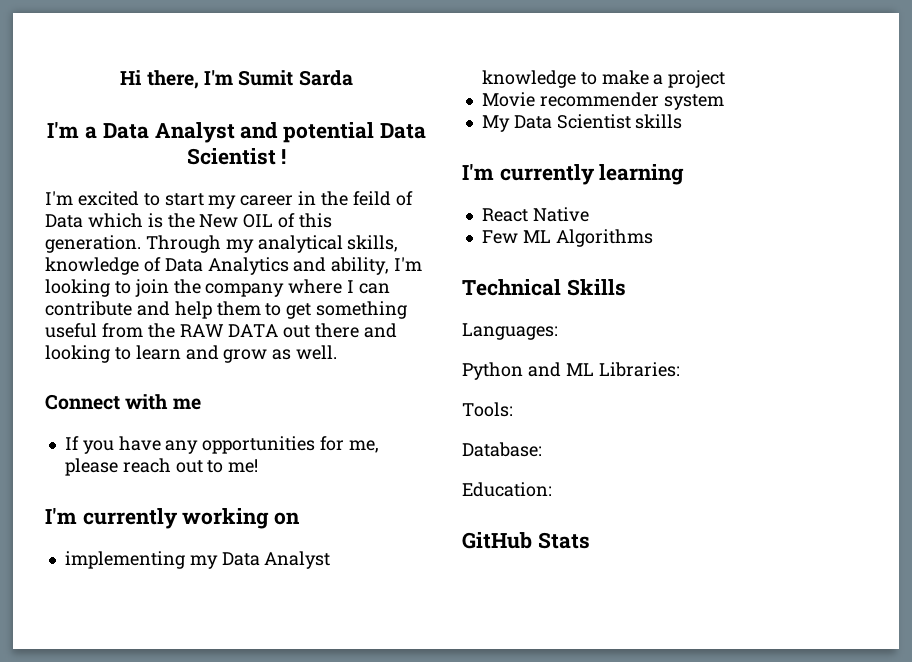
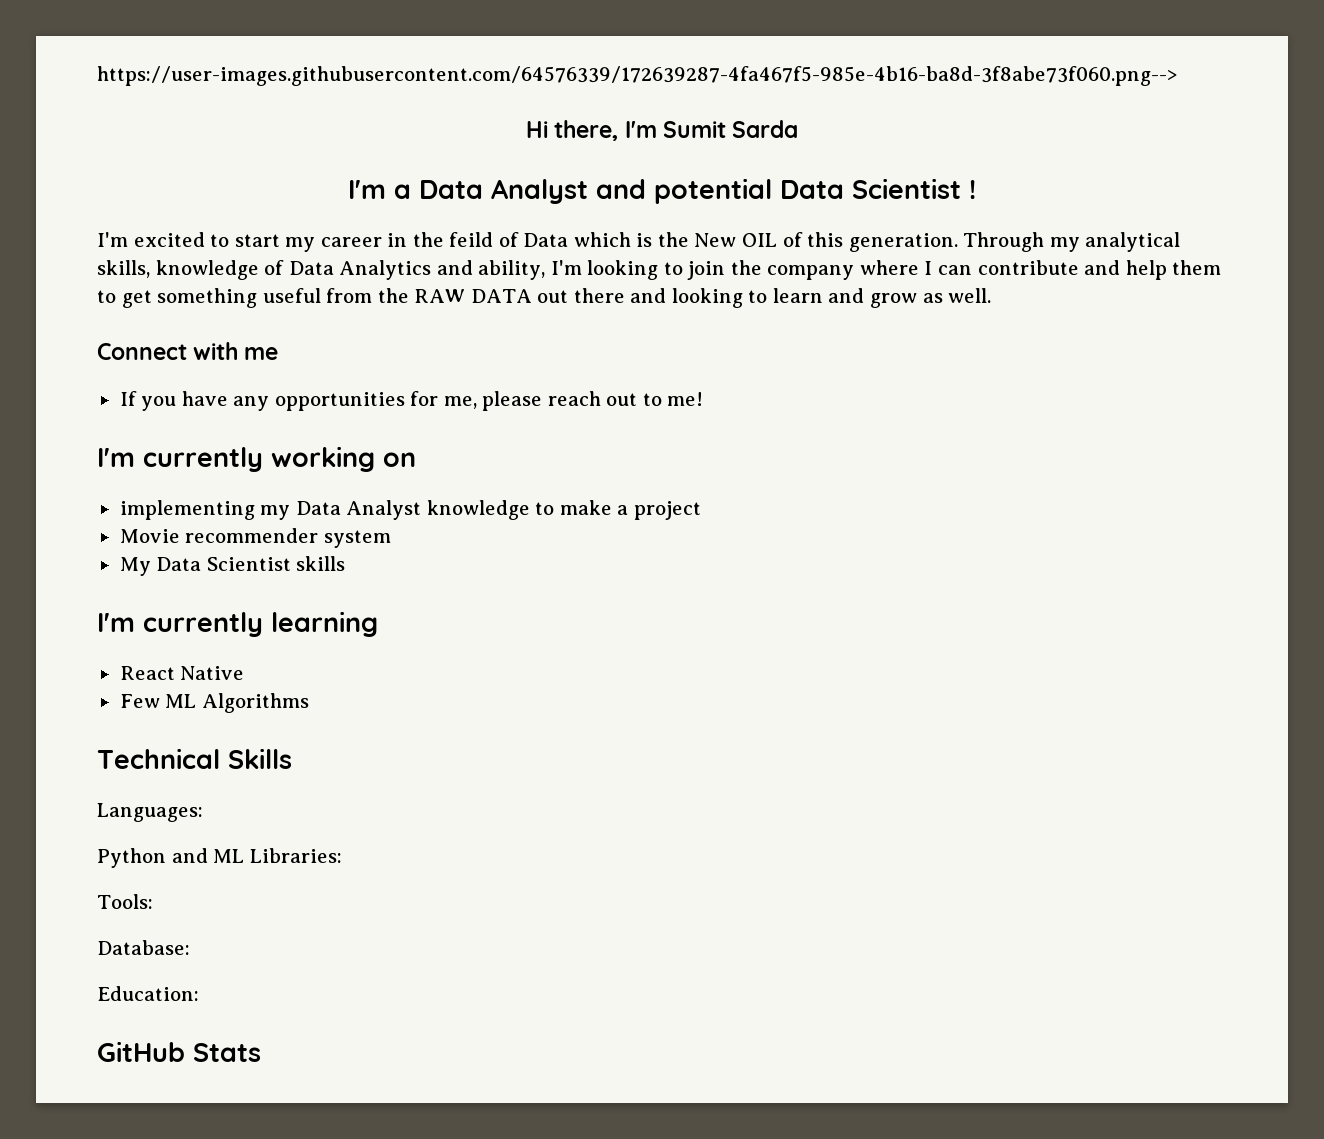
(120, 77) none -> [97,66,1177,86] https://user-images.githubusercontent.com/64576339/172639287-4fa467f5-985e-4b16-ba8d-3f8abe73f060.png--> //

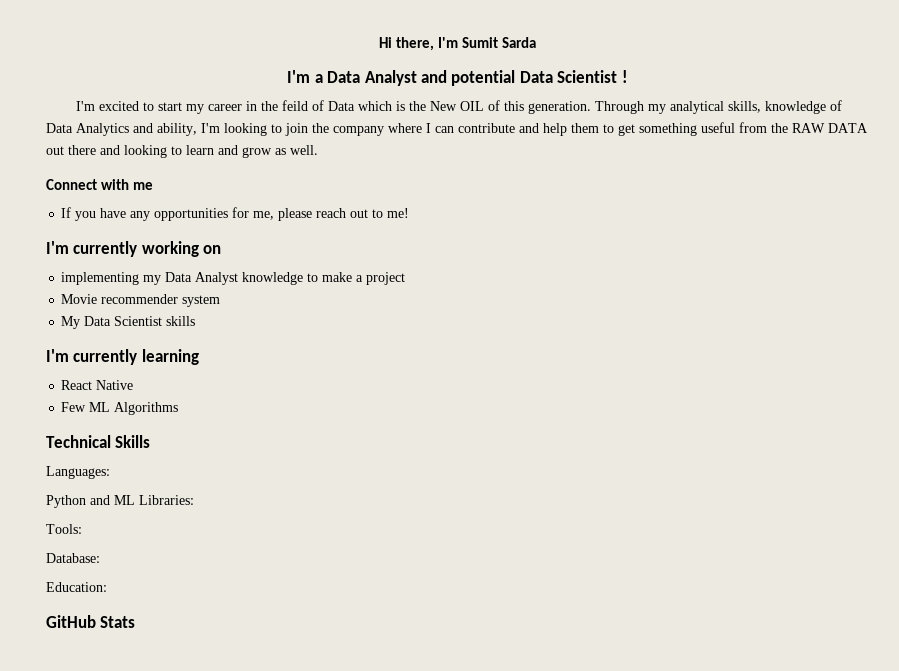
[97,66,1177,86] https://user-images.githubusercontent.com/64576339/172639287-4fa467f5-985e-4b16-ba8d-3f8abe73f060.png--> // -> (378, 42) none

